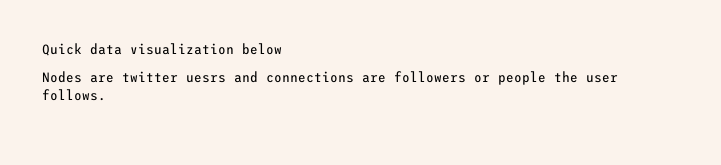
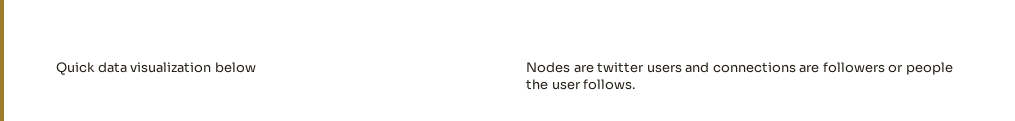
[186,75,226,83] uesrs -> [646,64,682,73] users

